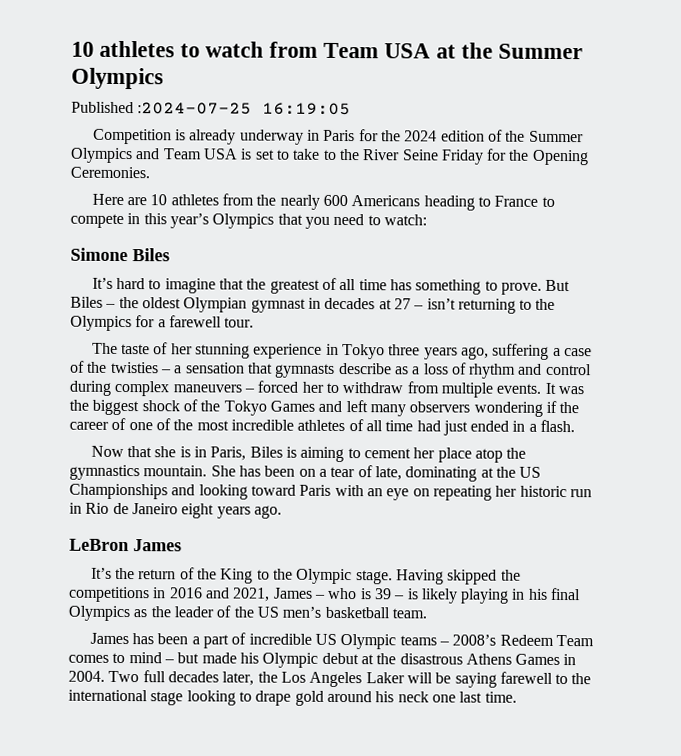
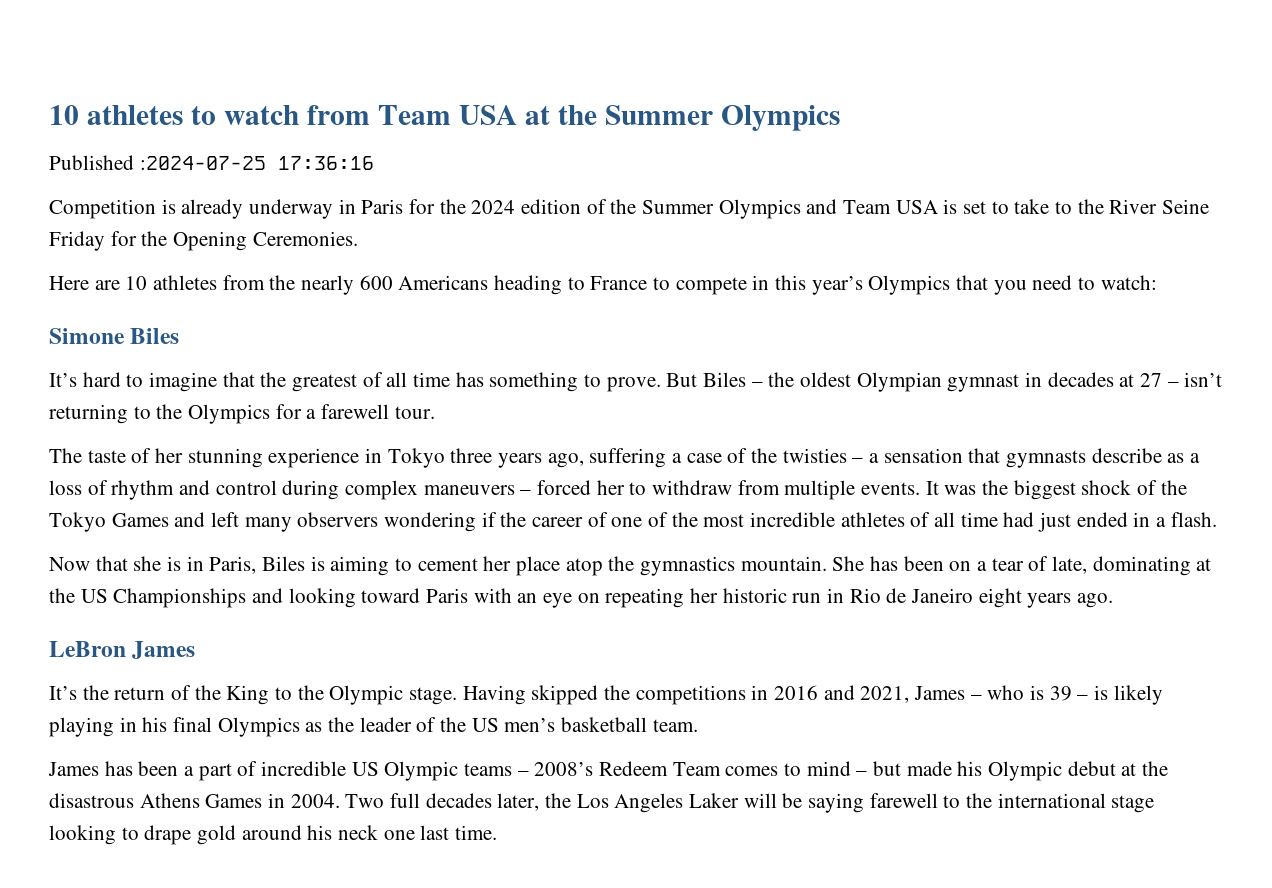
[262,102,352,116] 16:19:05 -> [277,156,374,170] 17:36:16

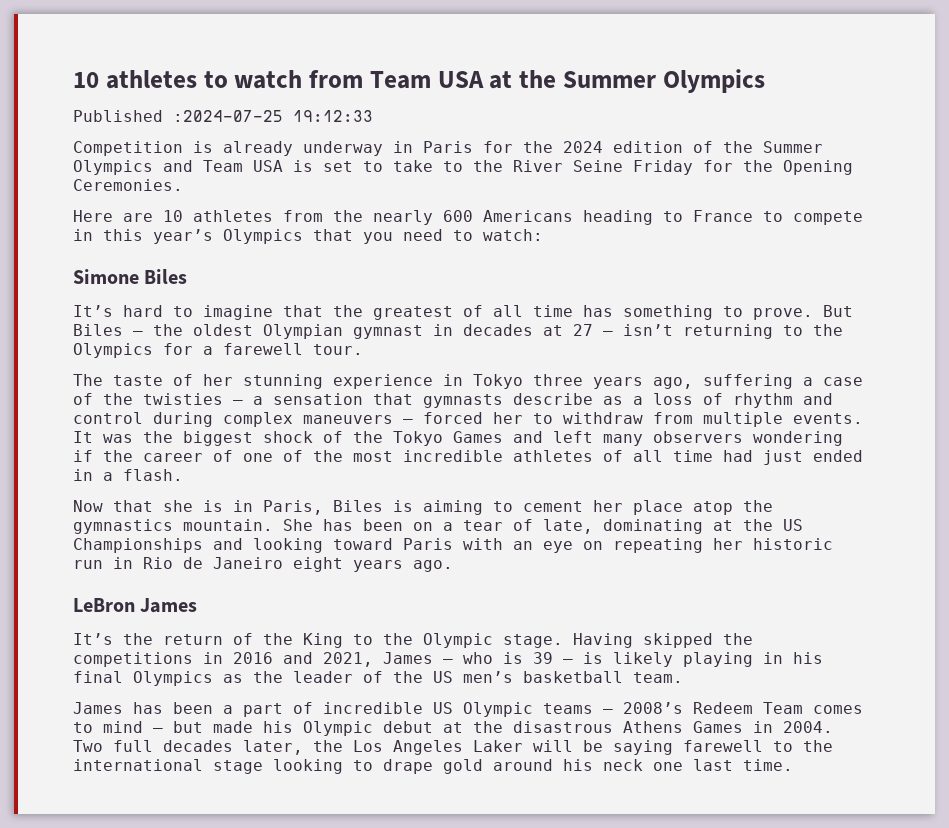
[277,156,374,170] 17:36:16 -> [293,110,373,122] 19:12:33

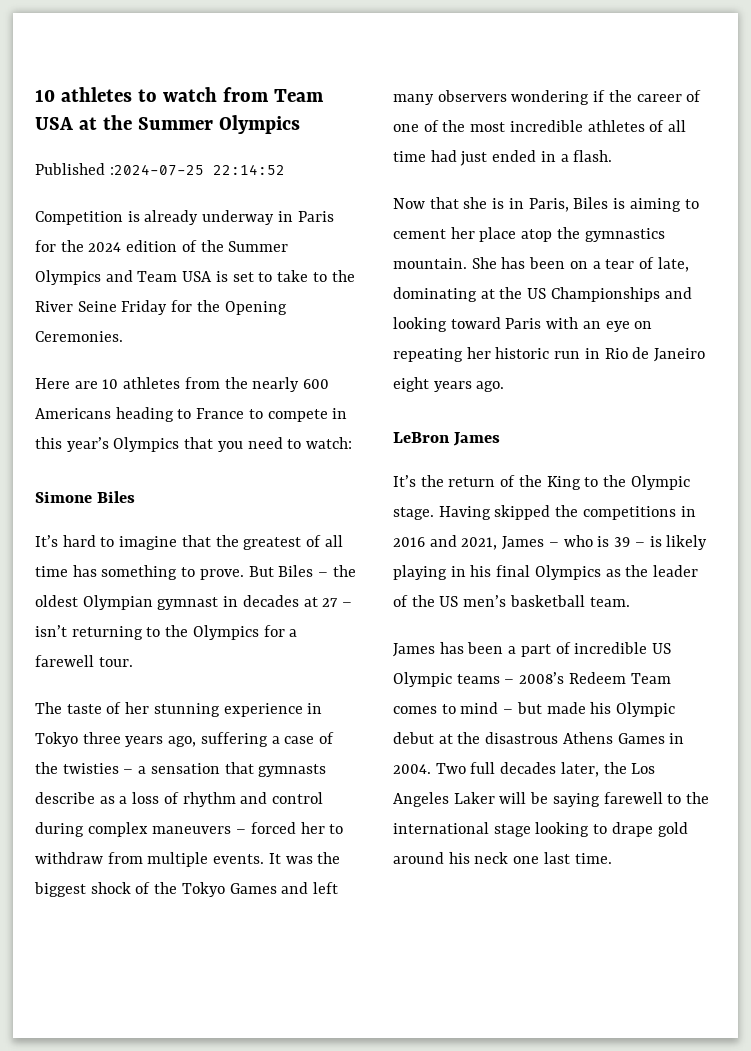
[293,110,373,122] 19:12:33 -> [212,164,285,175] 22:14:52

